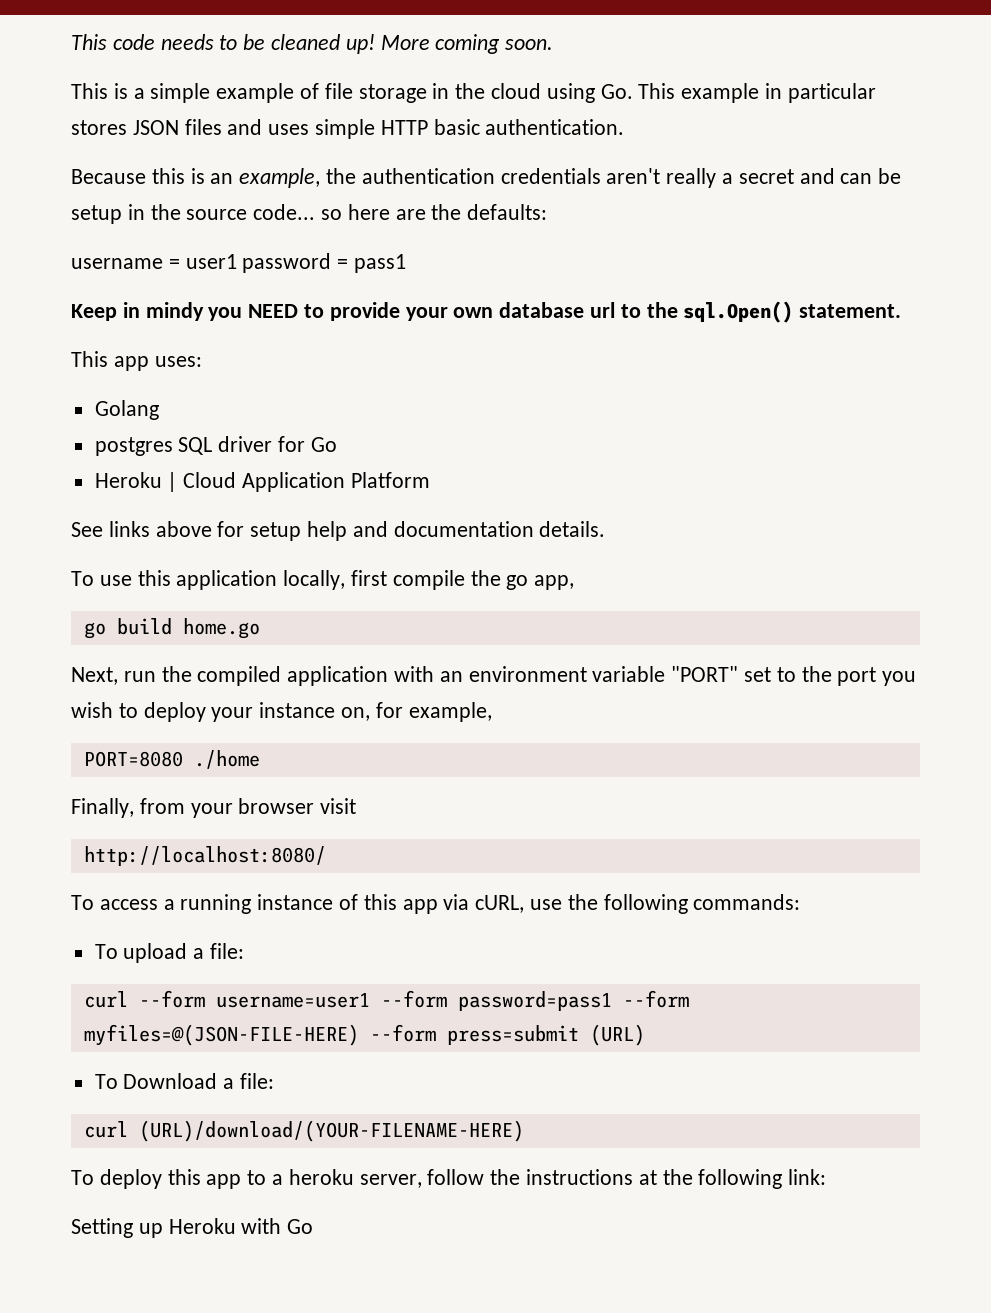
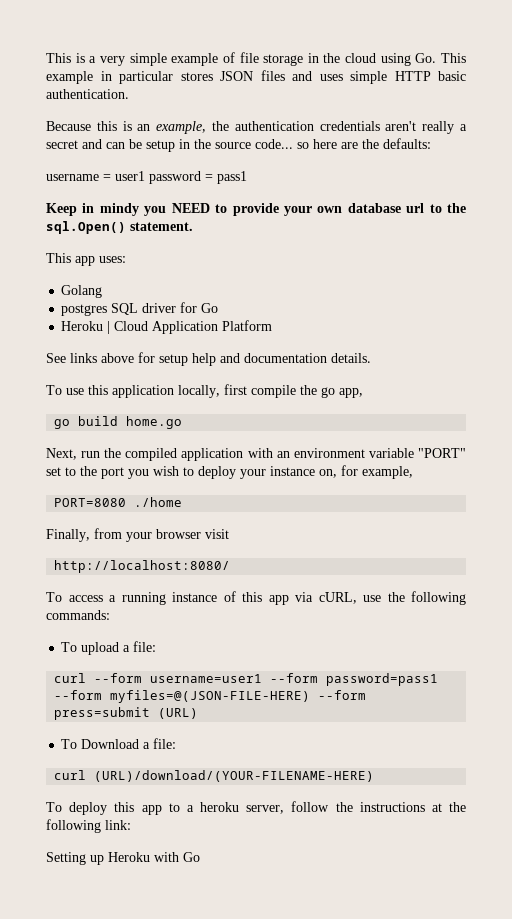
[71,34,554,54] [71,83,108,99] This code needs to be cleaned up! More coming soon. // This -> [46,53,71,63] This
(145, 93) none -> [99,56,125,66] very

